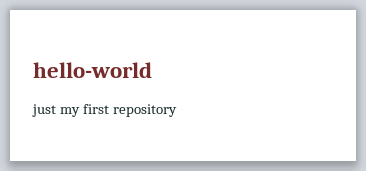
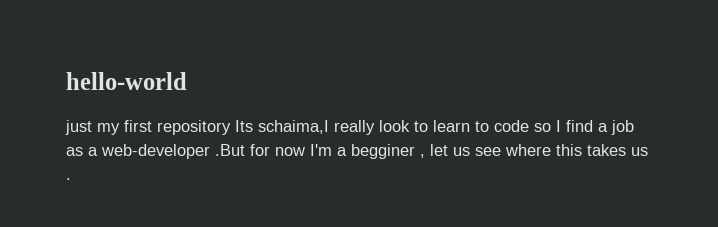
(177, 110) none -> [235,120,634,135] [66,144,648,159] [66,178,71,180] Its schaima,I really look to learn to code so I find a job as a web-developer .But for now I'm a begginer , let us see where this takes us .

